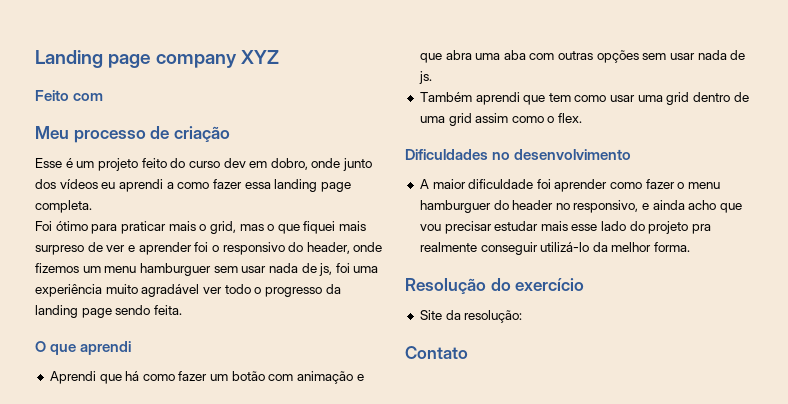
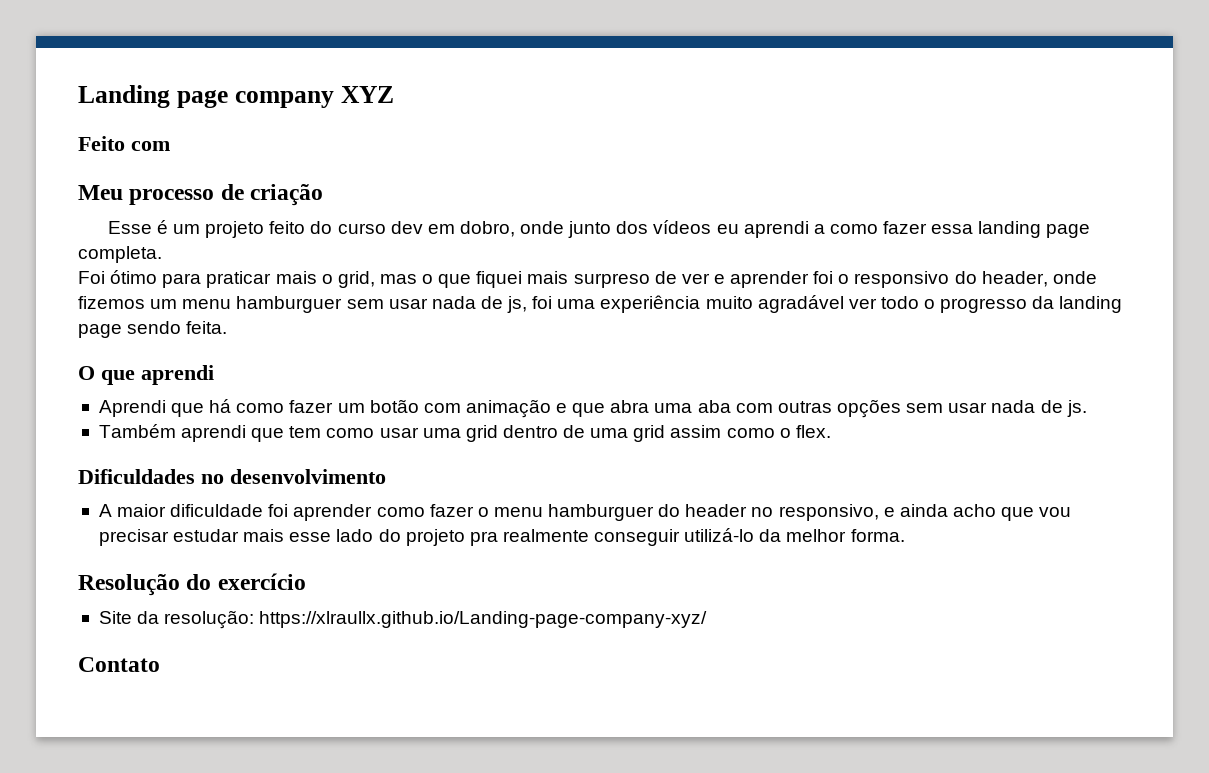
(523, 316) none -> [259,611,708,628] https://xlraullx.github.io/Landing-page-company-xyz/

